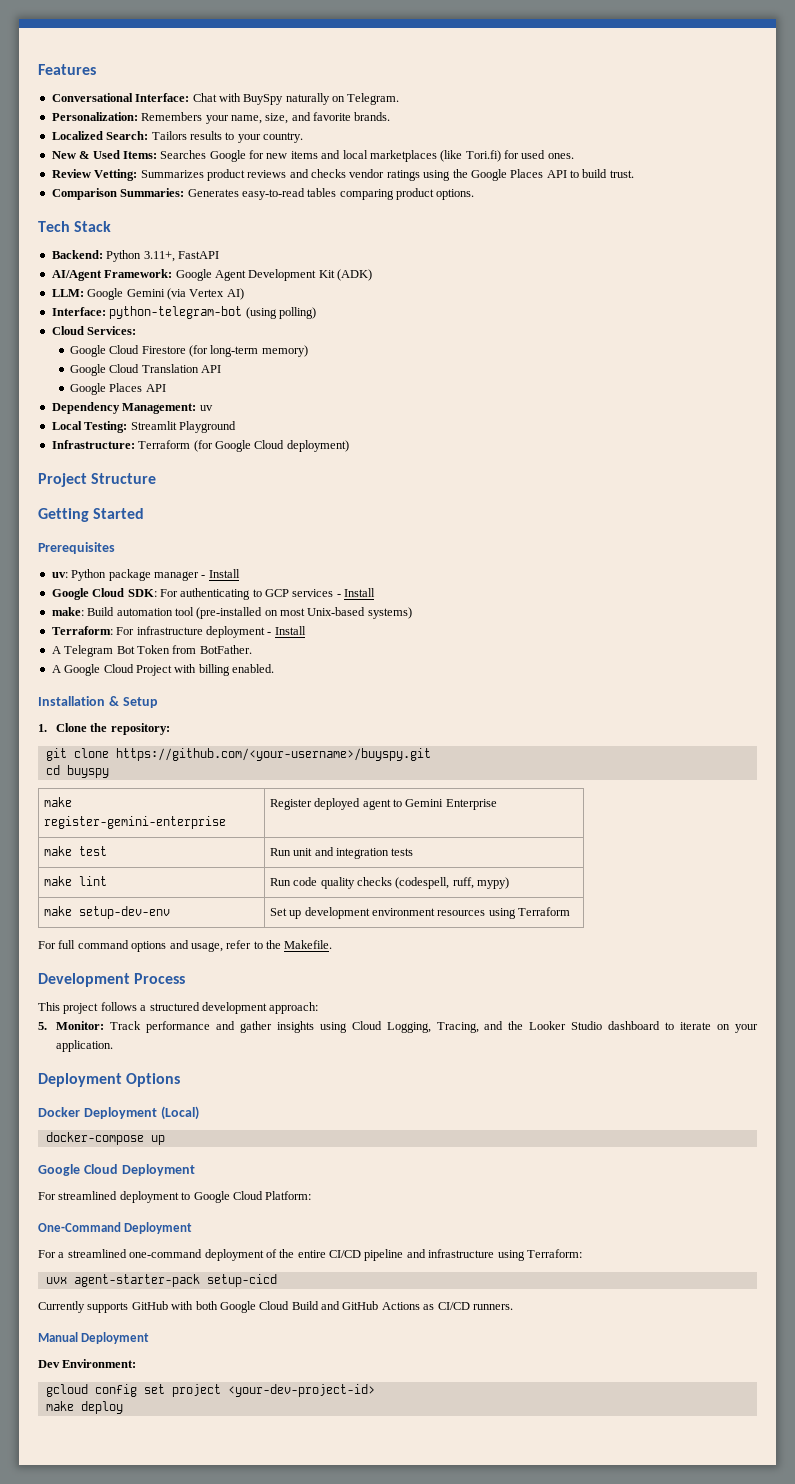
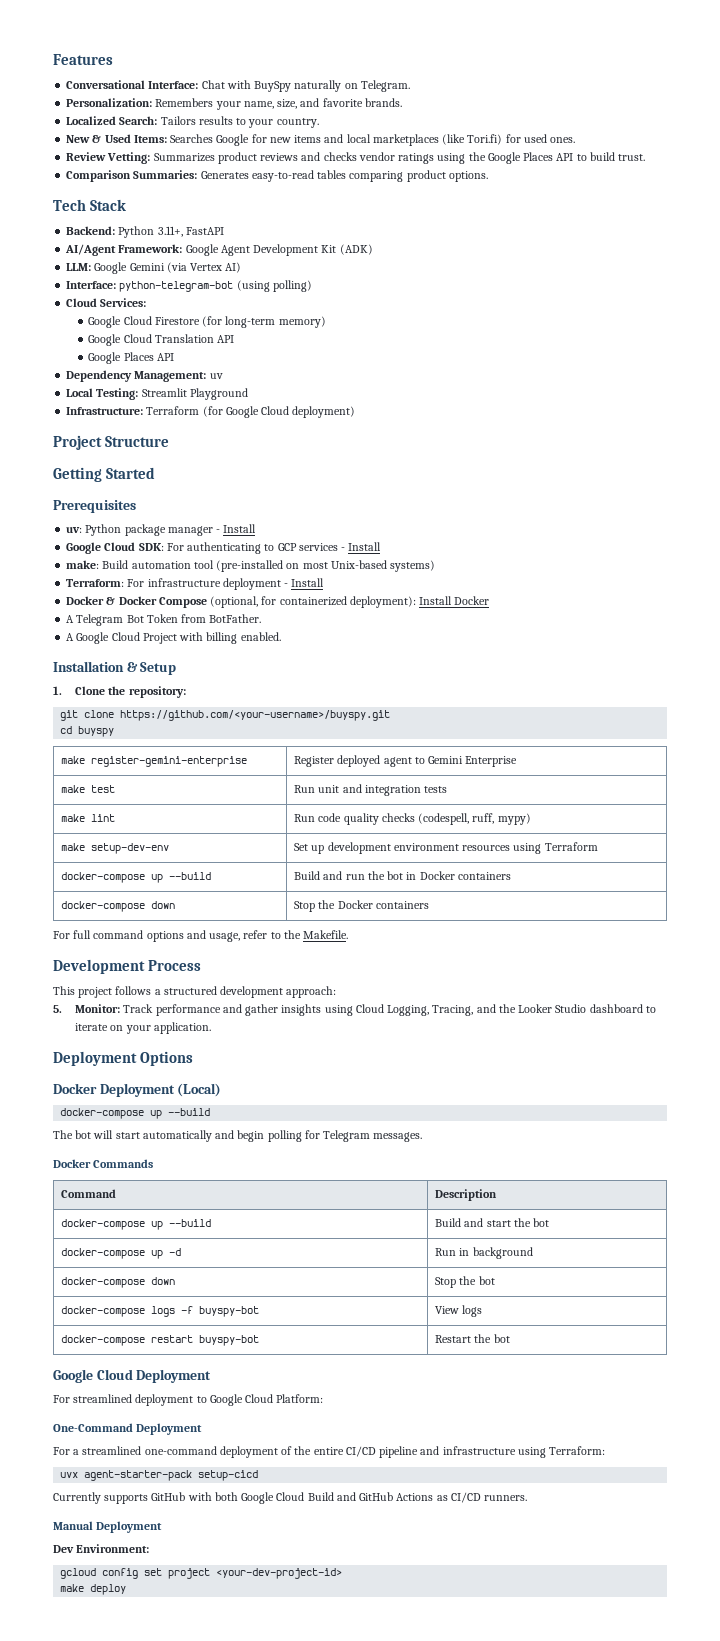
(306, 630) none -> [66,596,490,608] // Docker & Docker Compose (optional, for containerized deployment): Install Docker
(570, 911) none -> [61,872,212,883] [294,871,511,880] [61,901,176,912] [294,900,429,912] // docker-compose up --build | Build and run the bot in Docker containers // docker-compose down | Stop the Docker containers
(165, 1140) none -> [168,1108,211,1116] [53,1130,423,1142] [53,1159,154,1168] [61,1189,117,1198] [435,1189,498,1201] [61,1219,212,1230] [435,1218,550,1227] [61,1248,182,1259] [435,1247,533,1259] [61,1277,176,1288] [435,1276,495,1288] [61,1306,260,1317] [435,1305,483,1317] [61,1335,260,1346] [435,1334,510,1343] --build // The bot will start automatically and begin polling for Telegram messages. // Docker Commands // Command | Description // docker-compose up --build | Build and start the bot // docker-compose up -d | Run in background // docker-compose down | Stop the bot // docker-compose logs -f buyspy-bot | View logs // docker-compose restart buyspy-bot | Restart the bot

